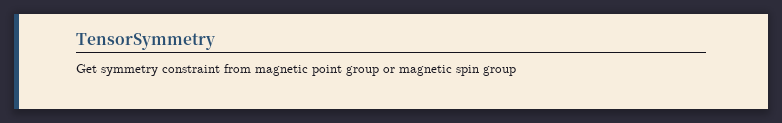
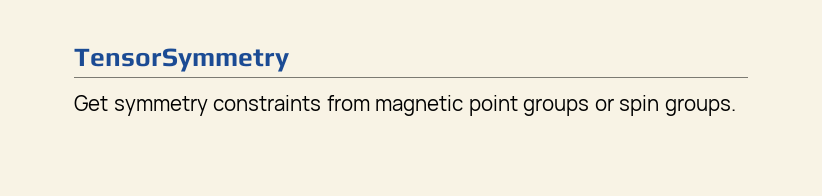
[162,65,220,73] constraint -> [213,95,322,111] constraints
[346,65,516,76] group or magnetic spin group -> [523,95,736,116] groups or spin groups.

